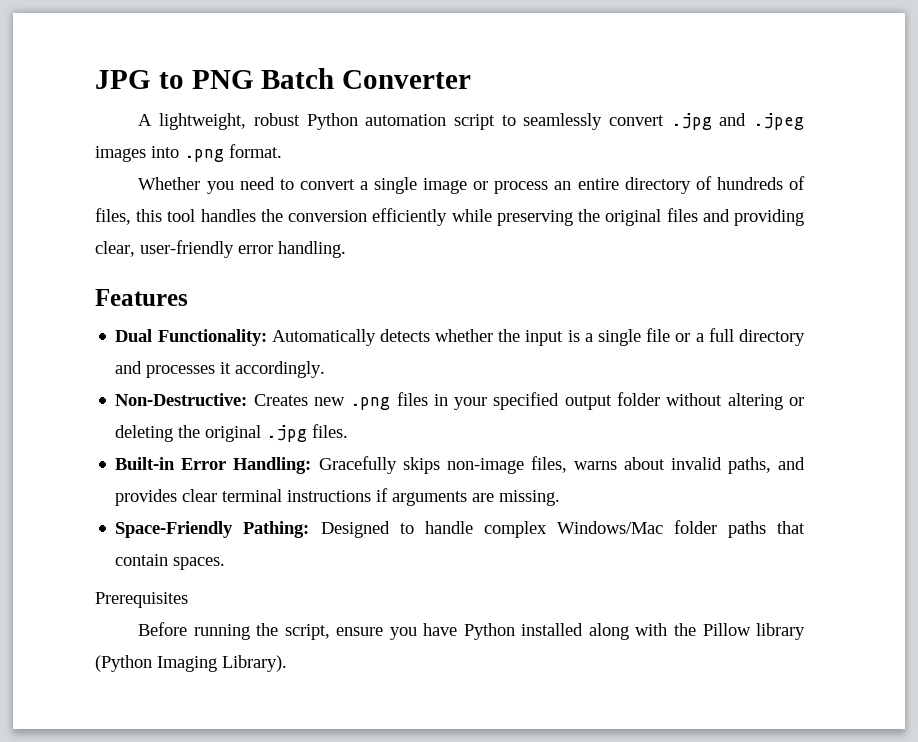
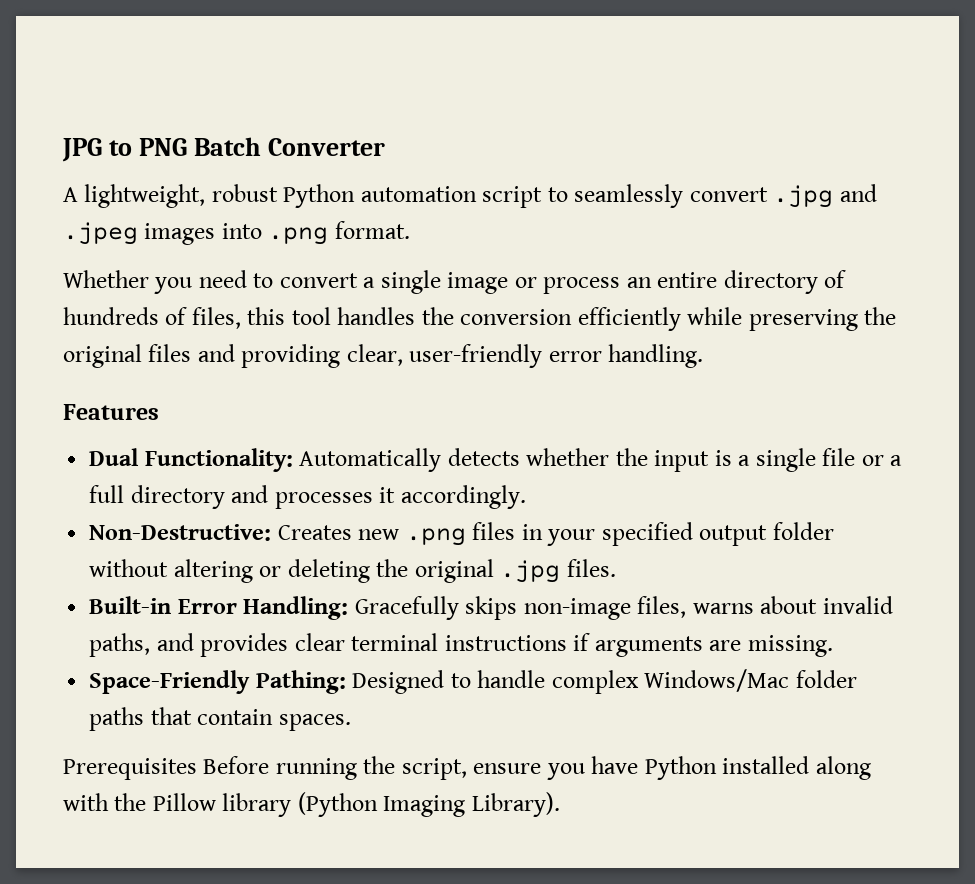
(188, 600) // -> (197, 769) none

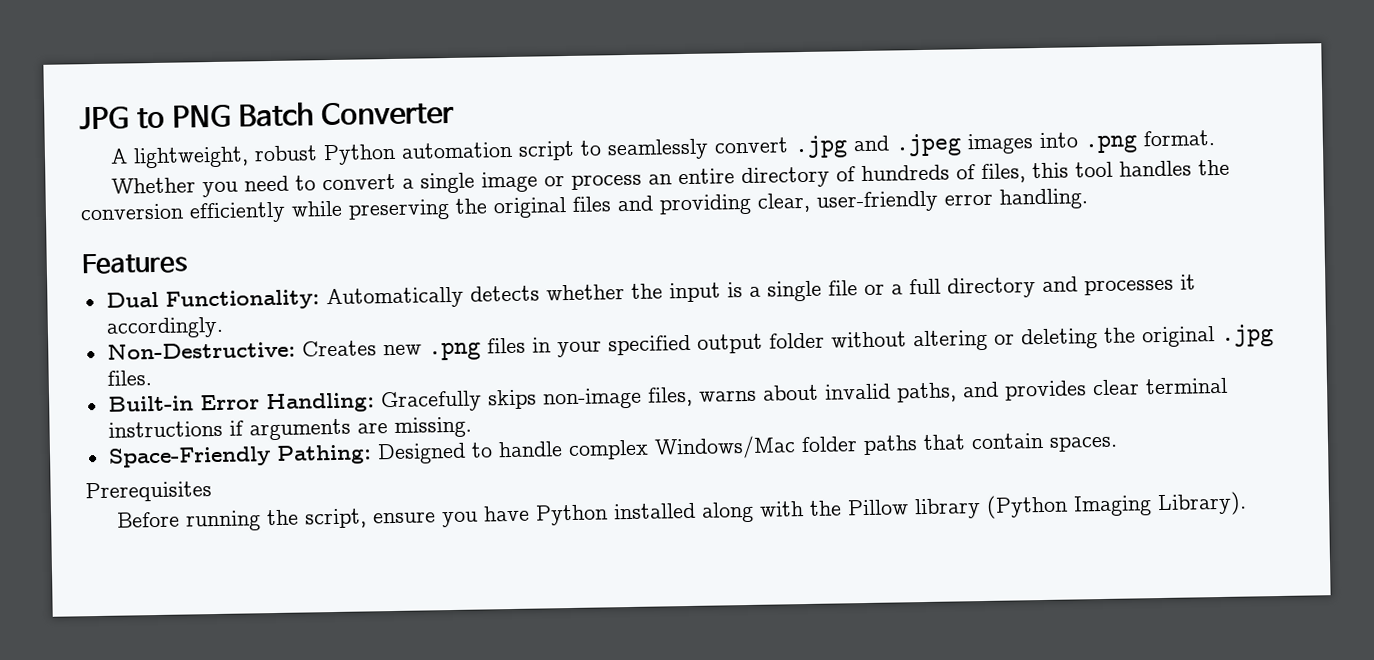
(197, 769) none -> (212, 492) //

